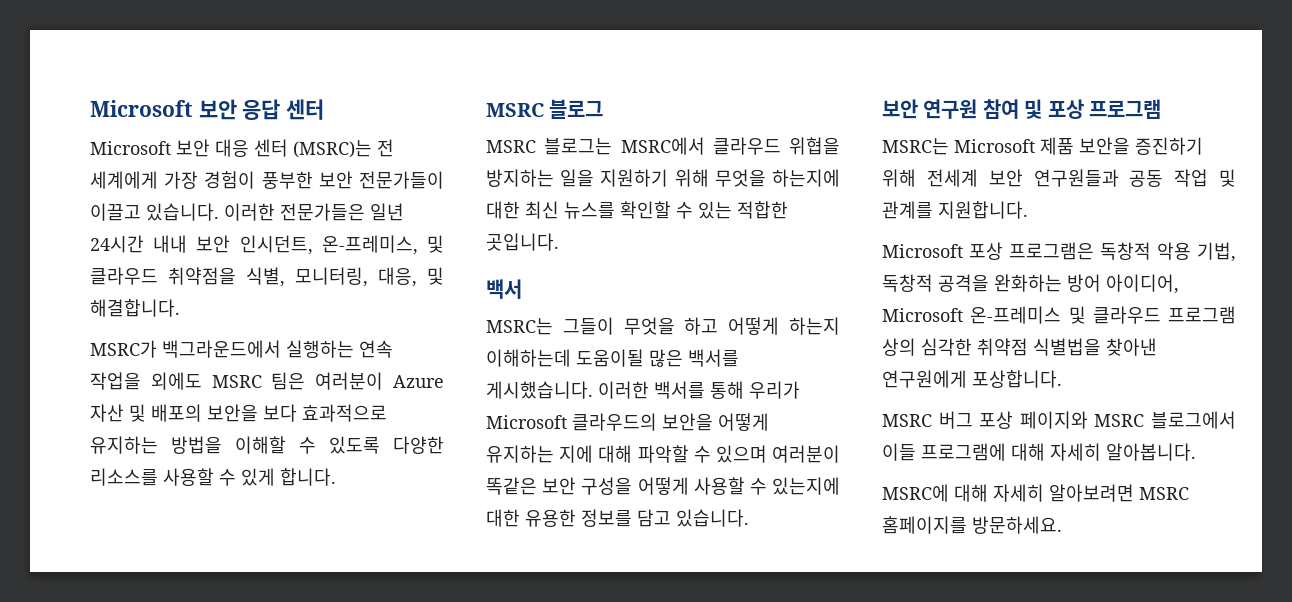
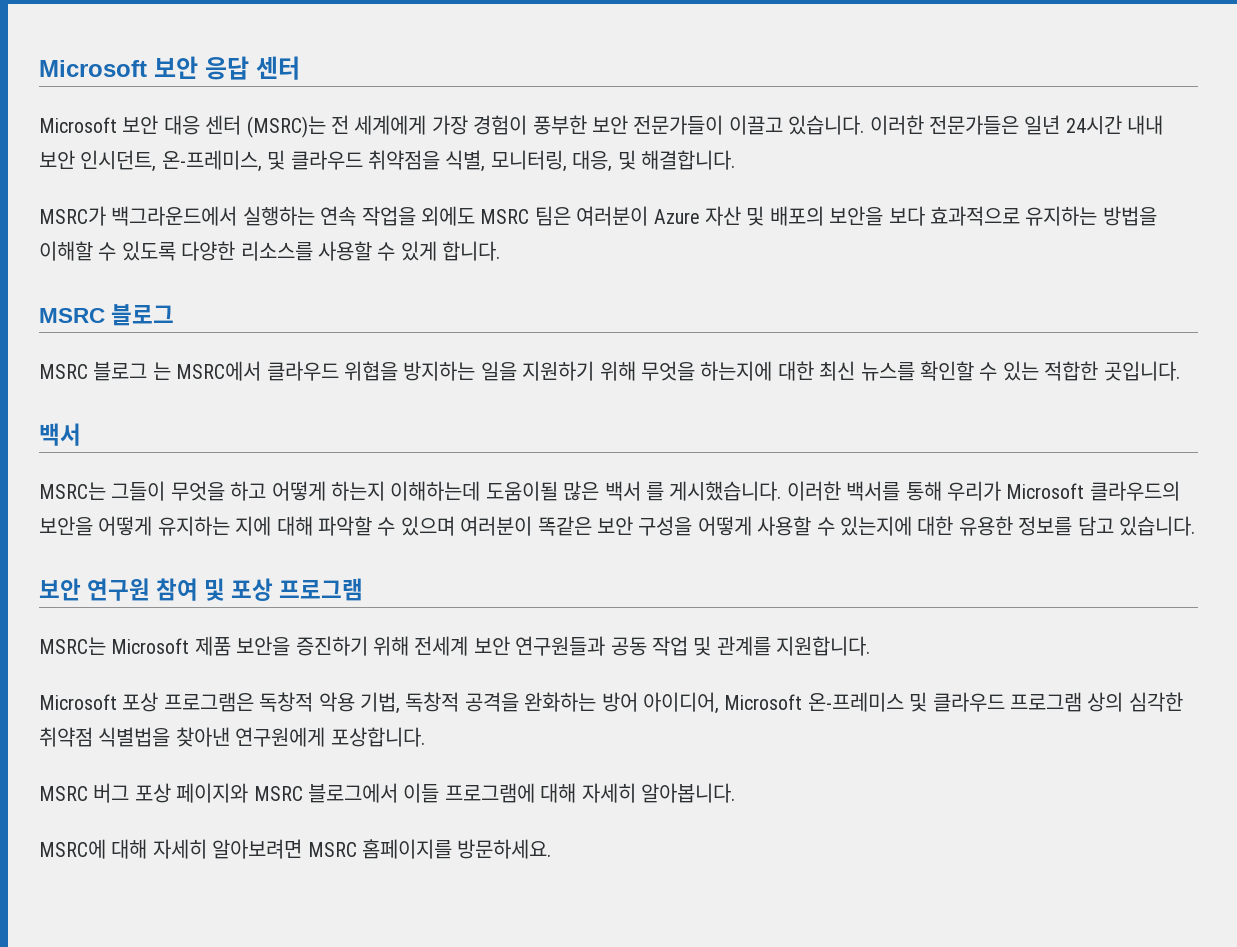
[544,138,613,155] 블로그는 -> [93,361,171,381] 블로그 는
[688,349,739,367] 백서를 -> [604,481,664,501] 백서 를

